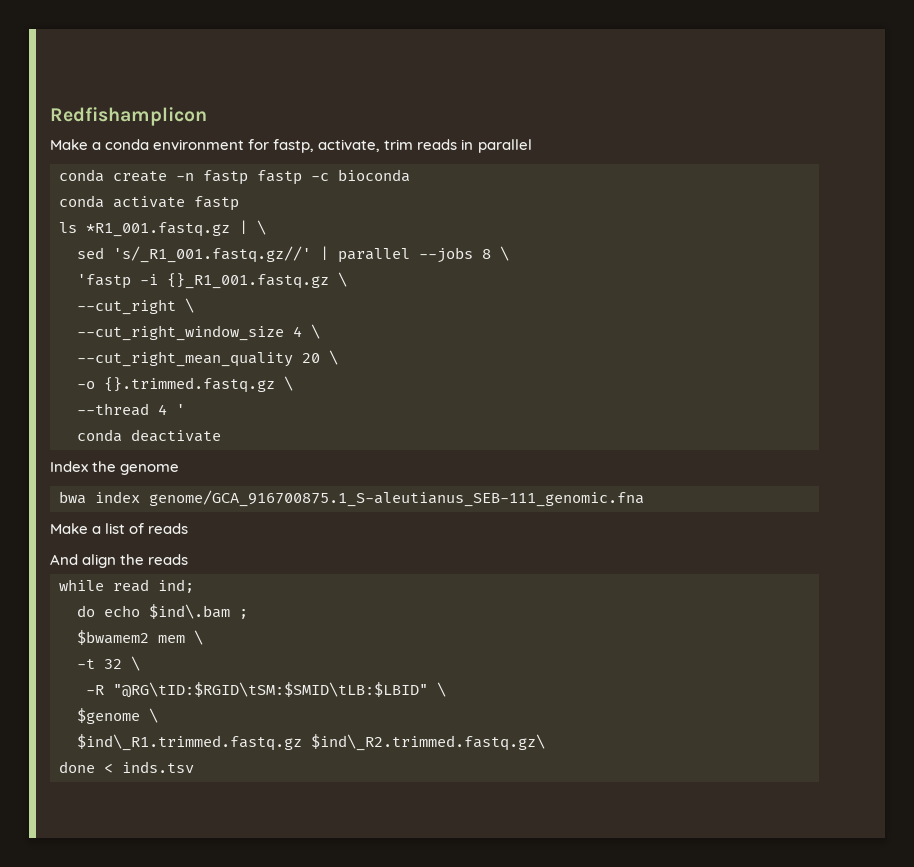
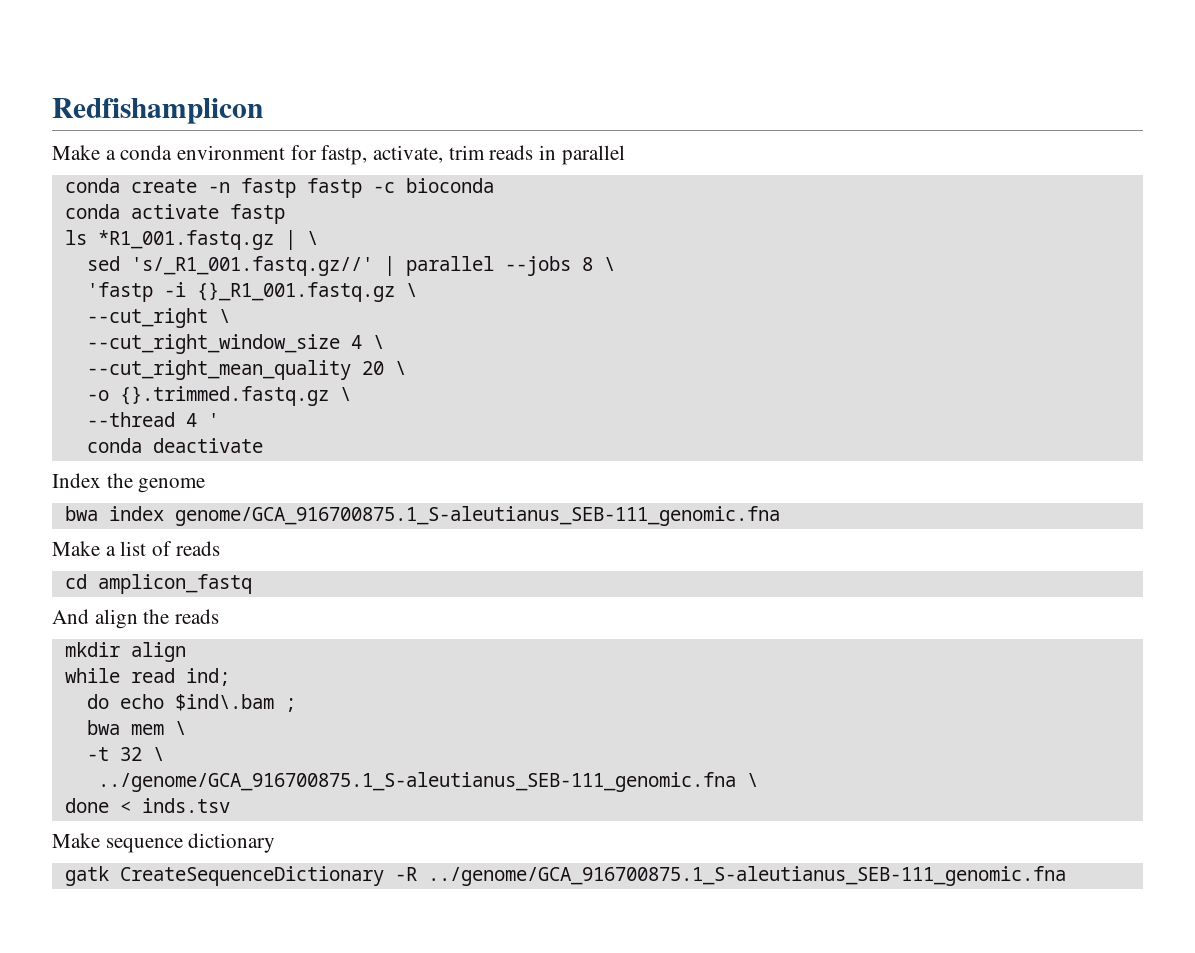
(189, 528) none -> [64,574,252,594] // cd amplicon_fastq
(189, 559) none -> [64,642,186,662] // mkdir align
[77,630,149,645] $bwamem2 -> [86,720,120,735] bwa
[86,682,446,698] [77,708,158,724] [77,734,545,751] -R "@RG\tID:$RGID\tSM:$SMID\tLB:$LBID" \ // $genome \ // $ind\_R1.trimmed.fastq.gz $ind\_R2.trimmed.fastq.gz\ -> [97,772,758,792] ../genome/GCA_916700875.1_S-aleutianus_SEB-111_genomic.fna \
(194, 767) none -> [52,833,276,853] [64,866,1066,886] // Make sequence dictionary // gatk CreateSequenceDictionary -R ../genome/GCA_916700875.1_S-aleutianus_SEB-111_genomic.fna

